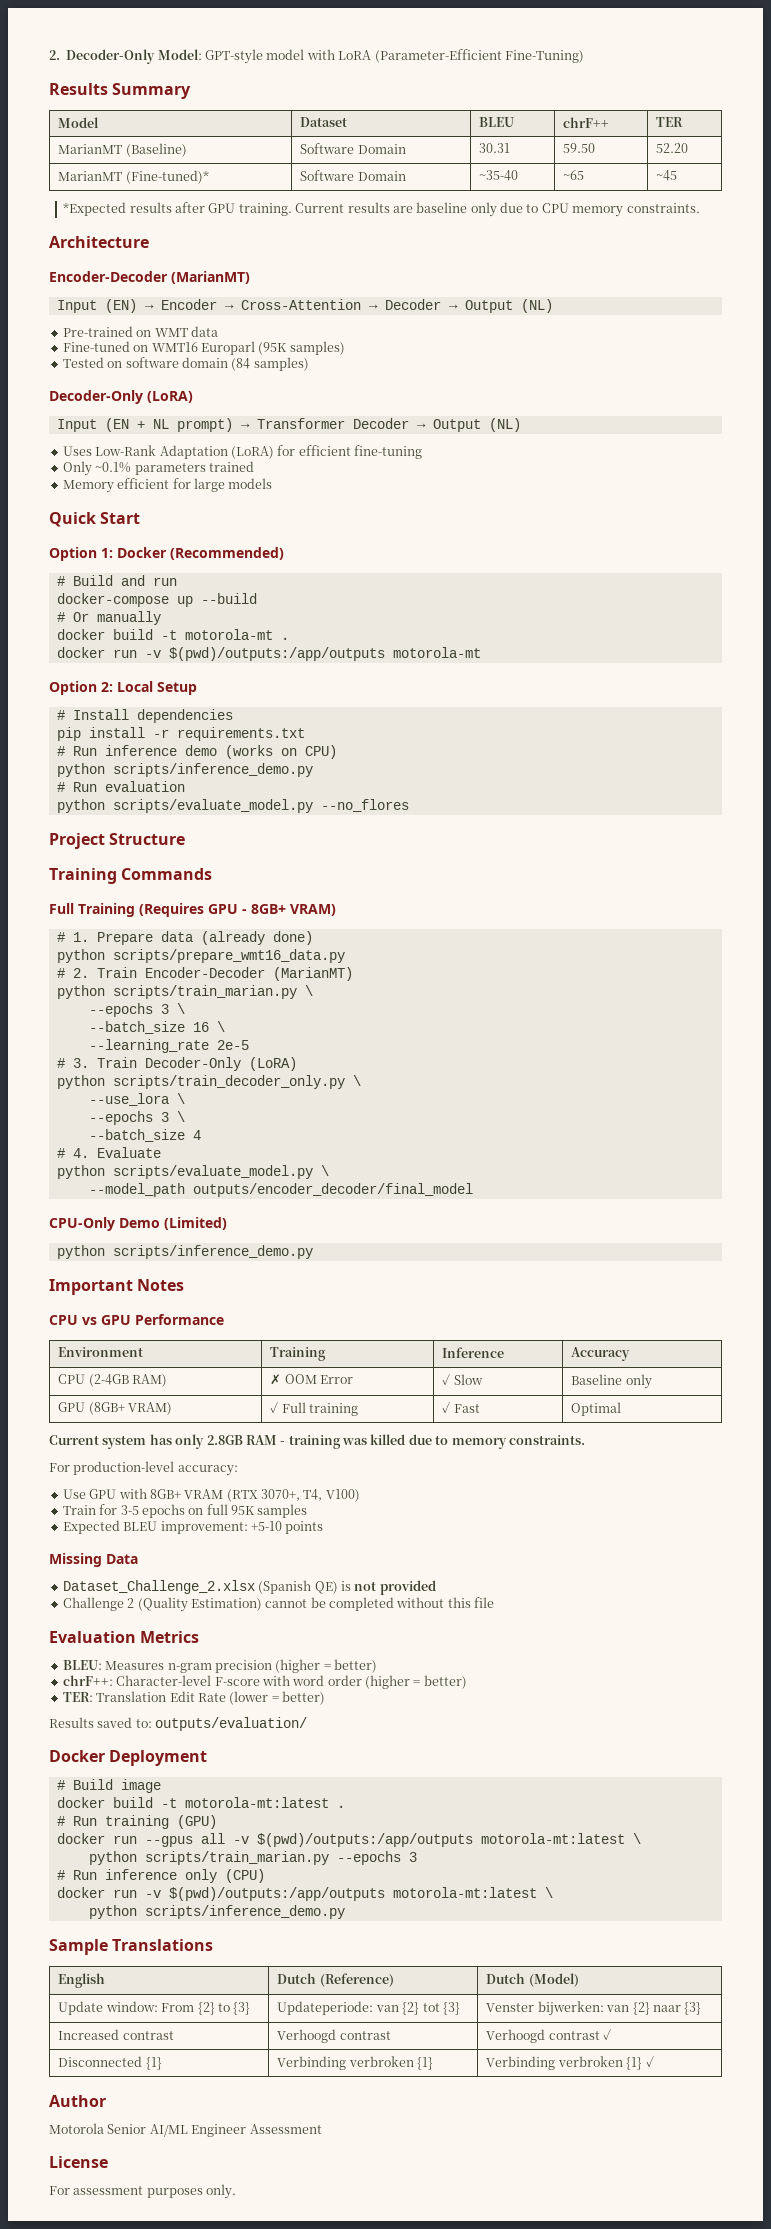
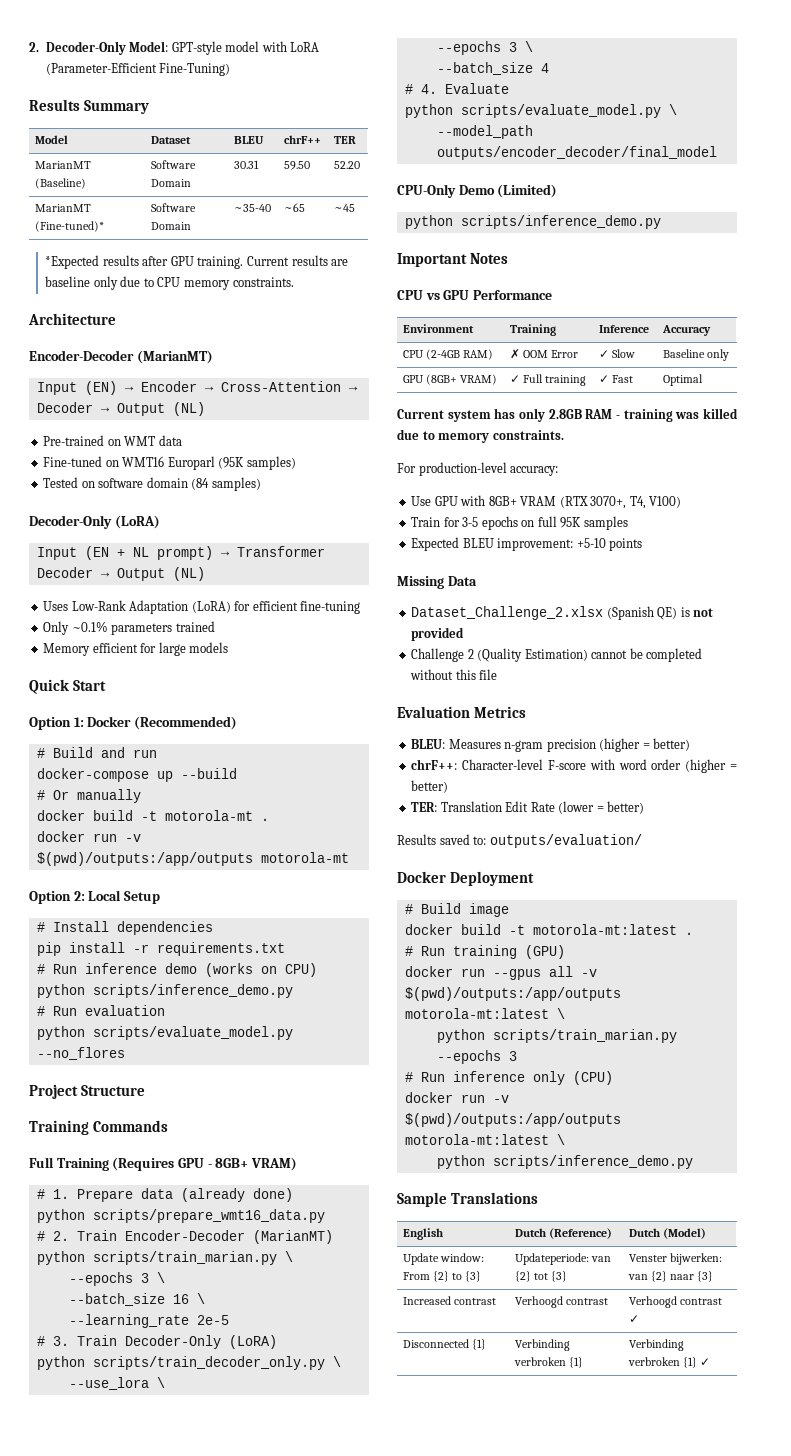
[49,2095,106,2107] [49,2123,322,2137] [49,2156,108,2168] [49,2184,237,2199] // Author // Motorola Senior AI/ML Engineer Assessment // License // For assessment purposes only. -> (711, 1362) none

